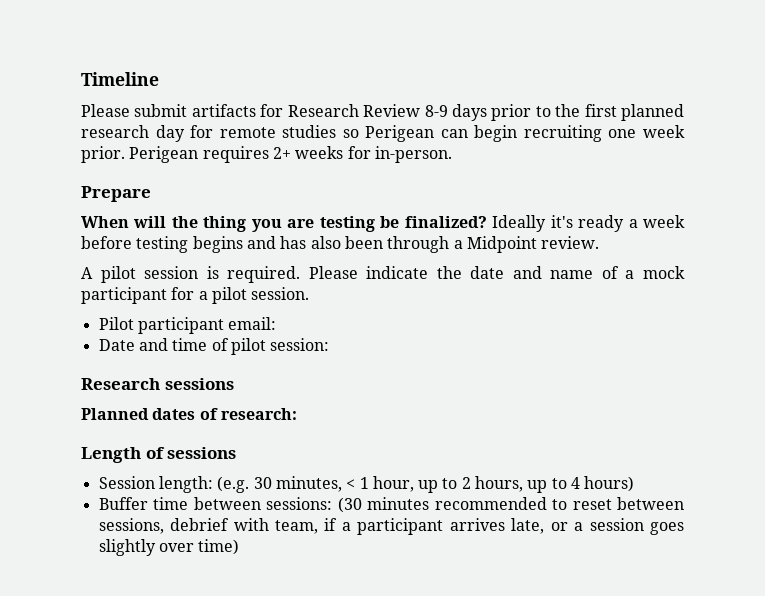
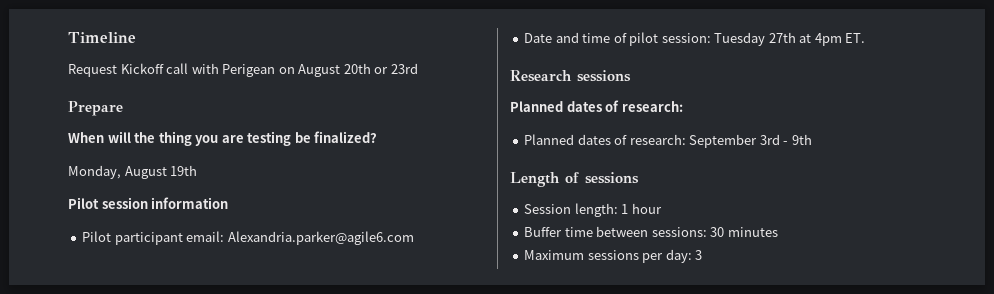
[81,104,685,121] [81,125,685,142] [81,146,452,163] Please submit artifacts for Research Review 8-9 days prior to the first planned research day for remote studies so Perigean can begin recruiting one week prior. Perigean requires 2+ weeks for in-person. -> [68,63,418,77] Request Kickoff call with Perigean on August 20th or 23rd
[492,215,685,232] [81,236,600,253] [81,266,686,283] [81,287,310,304] Ideally it's ready a week before testing begins and has also been through a Midpoint review. // A pilot session is required. Please indicate the date and name of a mock participant for a pilot session. -> [68,165,198,179] [68,197,229,209] // Monday, August 19th // Pilot session information
(277, 323) none -> [227,231,414,245] Alexandria.parker@agile6.com
(330, 344) none -> [714,32,866,46] Tuesday 27th at 4pm ET.
(297, 414) none -> [524,134,812,148] // Planned dates of research: September 3rd - 9th
[217,476,635,493] (e.g. 30 minutes, < 1 hour, up to 2 hours, up to 4 hours) -> [621,203,662,214] 1 hour
[337,497,362,513] (30 -> [710,227,725,237] 30
[434,497,684,510] [98,518,684,535] [98,539,240,556] recommended to reset between sessions, debrief with team, if a participant arrives late, or a session goes slightly over time) -> [524,249,703,263] // Maximum sessions per day: 3

